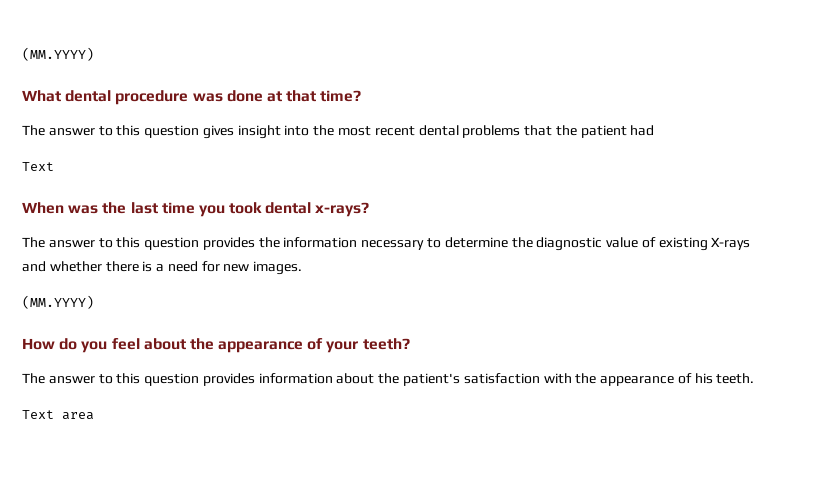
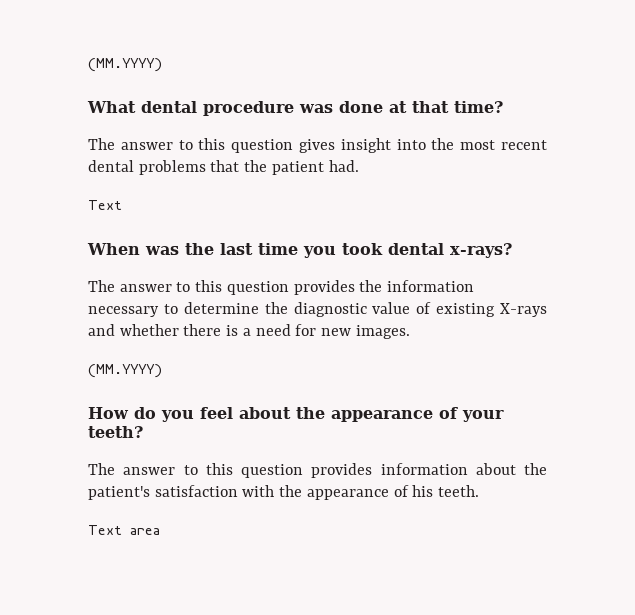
[630,125,655,136] had -> [328,160,359,172] had.

